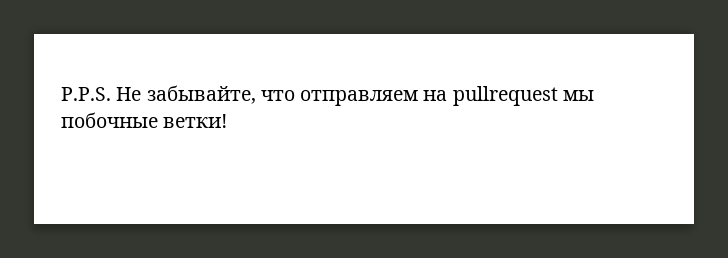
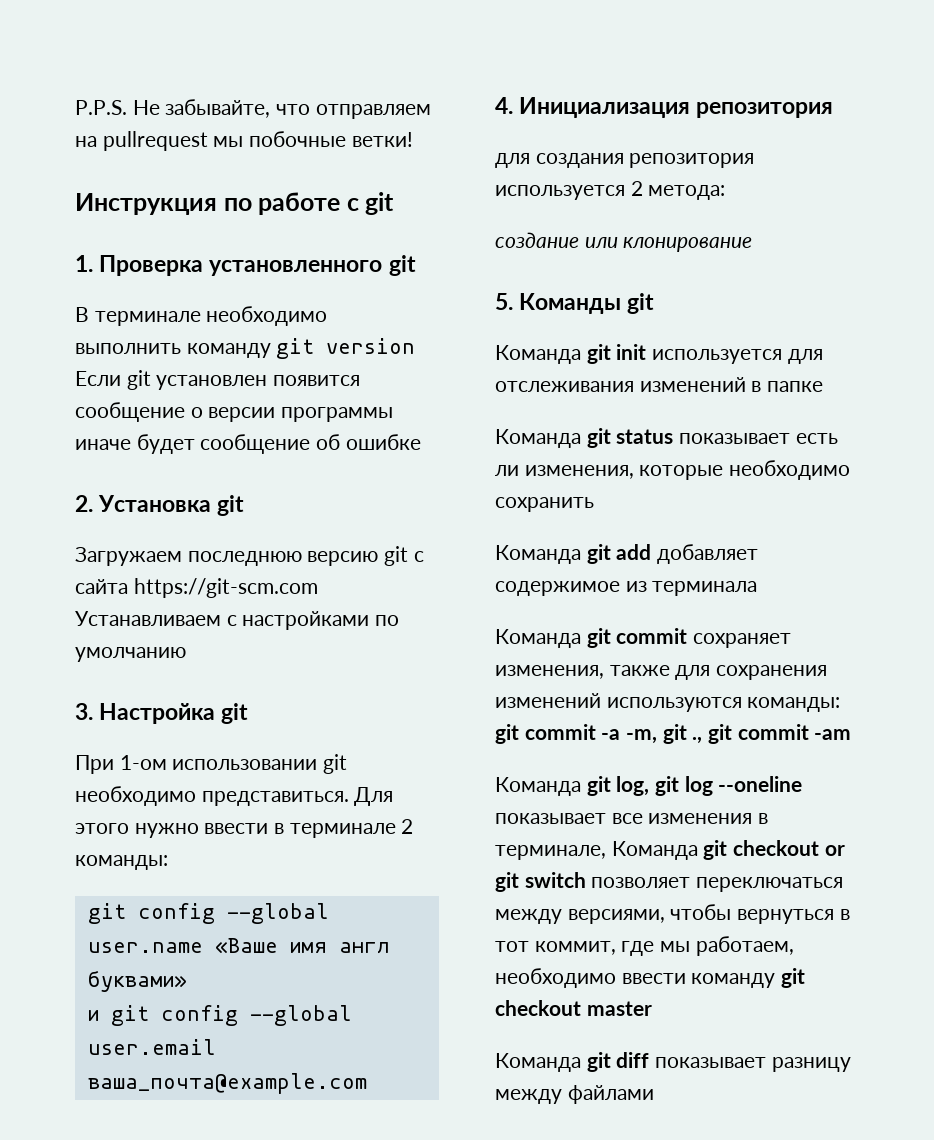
(228, 121) none -> [75,192,395,215] [75,255,416,276] [75,306,328,326] [75,338,416,359] [75,370,361,390] [75,402,394,422] [75,434,421,454] [75,495,245,516] [75,546,424,566] [75,578,318,598] [75,611,400,630] [75,647,186,662] [75,703,249,724] [75,754,348,774] [75,786,394,806] [75,819,414,838] [75,855,168,870] [87,903,329,924] [87,938,390,954] [87,970,187,992] [87,1005,352,1026] [87,1039,216,1055] [87,1073,367,1094] [495,97,834,118] [495,153,755,168] [495,181,726,200] [495,232,753,252] [495,293,655,314] [495,344,823,364] [495,377,824,392] [495,428,838,448] [495,460,851,480] [495,497,594,512] [495,544,759,564] [495,581,758,596] [495,628,792,648] [495,665,828,680] [495,693,841,712] [495,724,852,744] [495,776,803,796] [495,813,769,824] [495,840,845,860] [495,872,844,892] [495,904,850,924] [495,936,794,956] [495,968,806,988] [495,1000,652,1016] [495,1052,851,1072] [495,1085,654,1104] // Инструкция по работе с git // 1. Проверка установленного git // В терминале необходимо выполнить команду git version Если git установлен появится сообщение о версии программы иначе будет сообщение об ошибке // 2. Установка git // Загружаем последнюю версию git с сайта https://git-scm.com Устанавливаем с настройками по умолчанию // 3. Настройка git // При 1-ом использовании git необходимо представиться. Для этого нужно ввести в терминале 2 команды: // git config --global user.name «Ваше имя англ буквами» // и git config --global user.email ваша_почта@example.com // 4. Инициализация репозитория // для создания репозитория используется 2 метода: // создание или клонирование // 5. Команды git // Команда git init используется для отслеживания изменений в папке // Команда git status показывает есть ли изменения, которые необходимо сохранить // Команда git add добавляет содержимое из терминала // Команда git commit сохраняет изменения, также для сохранения изменений используются команды: git commit -a -m, git ., git commit -am // Команда git log, git log --oneline показывает все изменения в терминале, Команда git checkout or git switch позволяет переключаться между версиями, чтобы вернуться в тот коммит, где мы работаем, необходимо ввести команду git checkout master // Команда git diff показывает разницу между файлами

